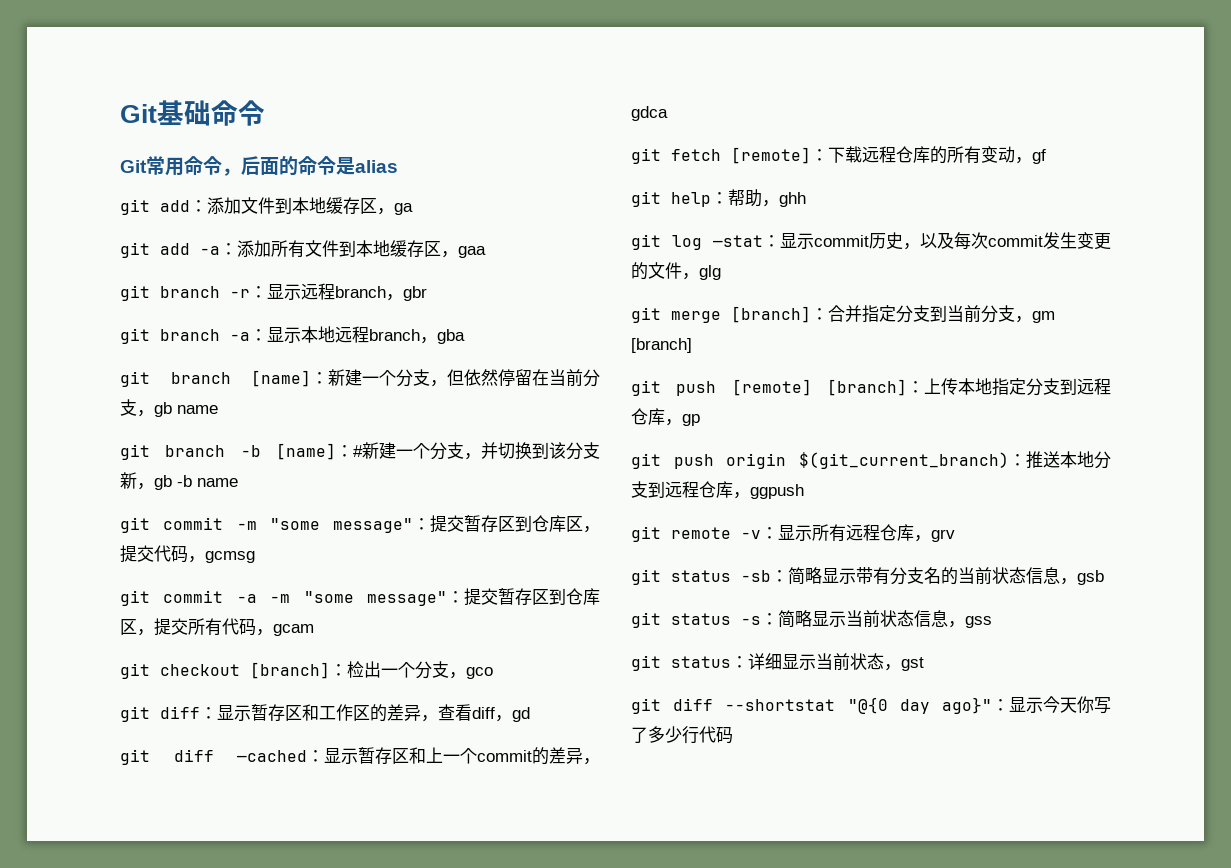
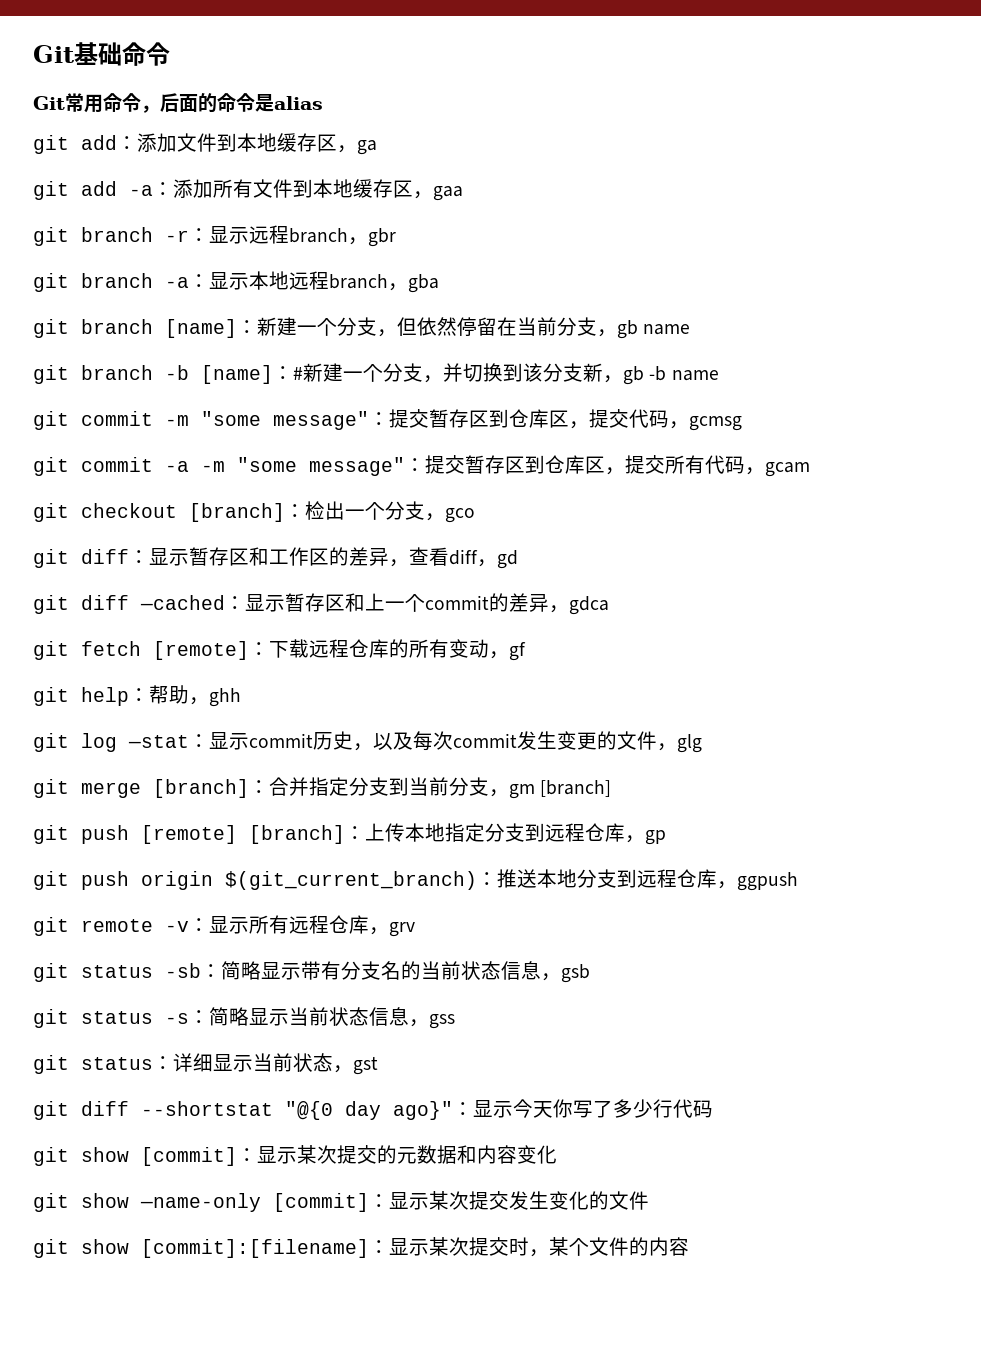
(733, 735) none -> [33,1145,557,1166] [33,1191,649,1212] [33,1237,689,1258] // git show [commit]：显示某次提交的元数据和内容变化 // git show —name-only [commit]：显示某次提交发生变化的文件 // git show [commit]:[filename]：显示某次提交时，某个文件的内容

